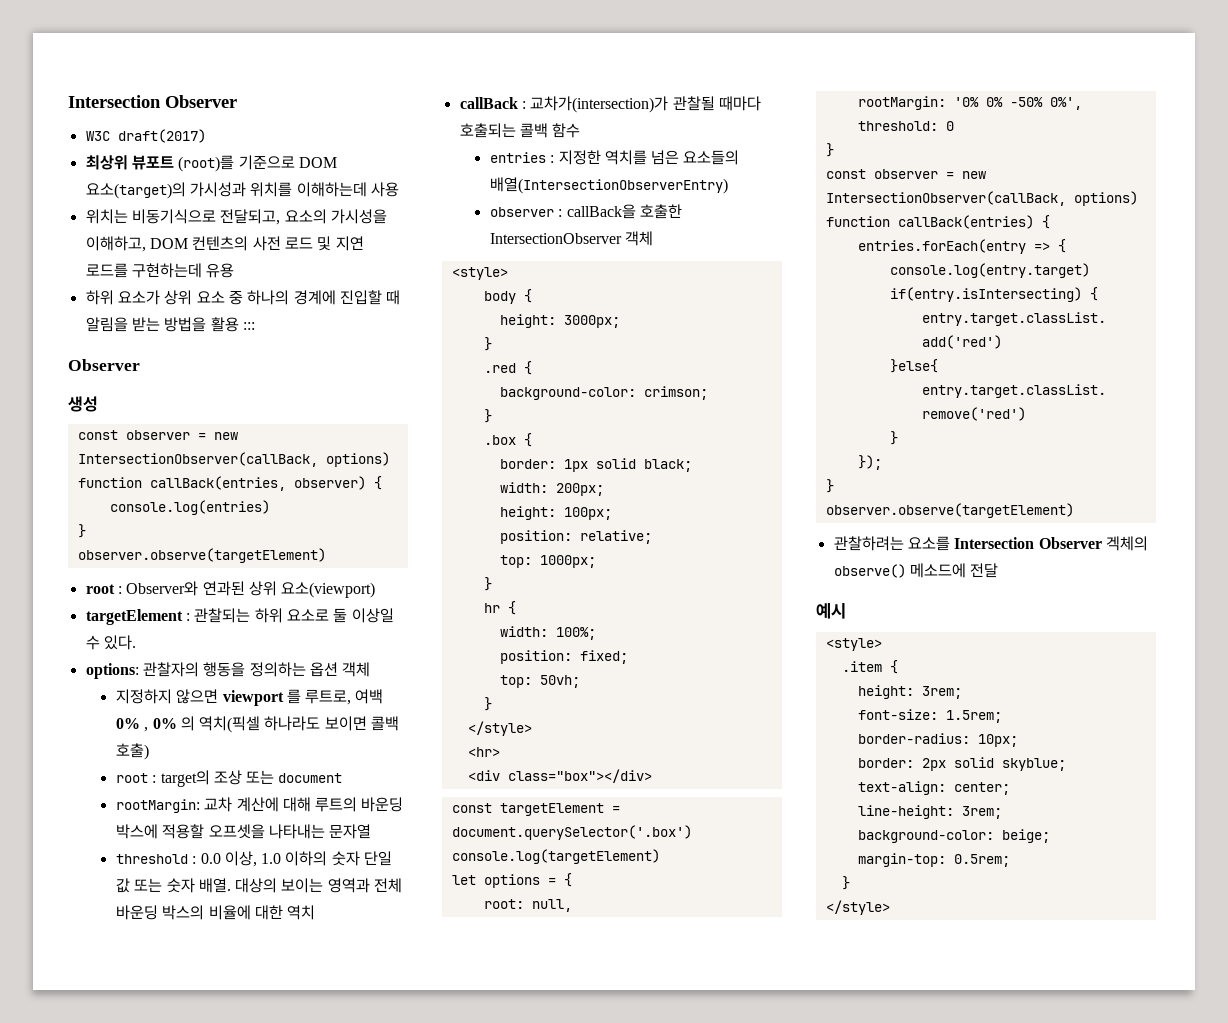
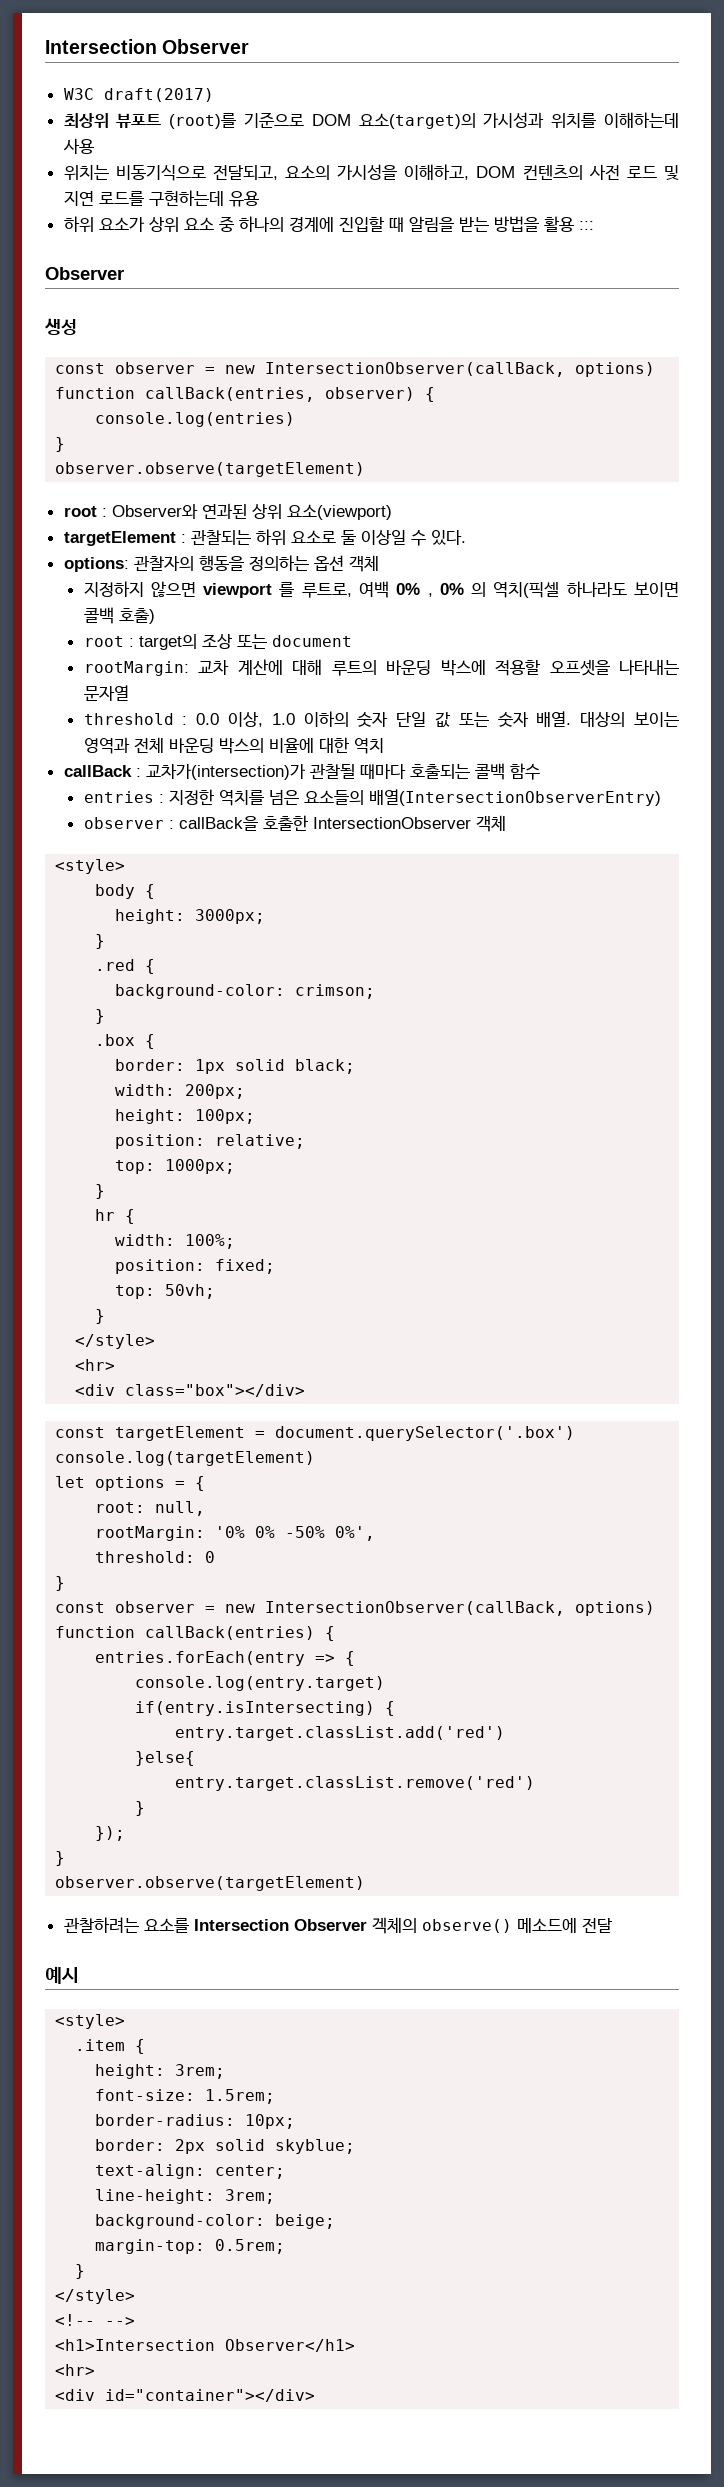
(890, 907) none -> [55,2314,136,2326] [55,2339,356,2352] [55,2364,96,2376] [55,2389,316,2402] // <!-- --> // <h1>Intersection Observer</h1> // <hr> // <div id="container"></div>

